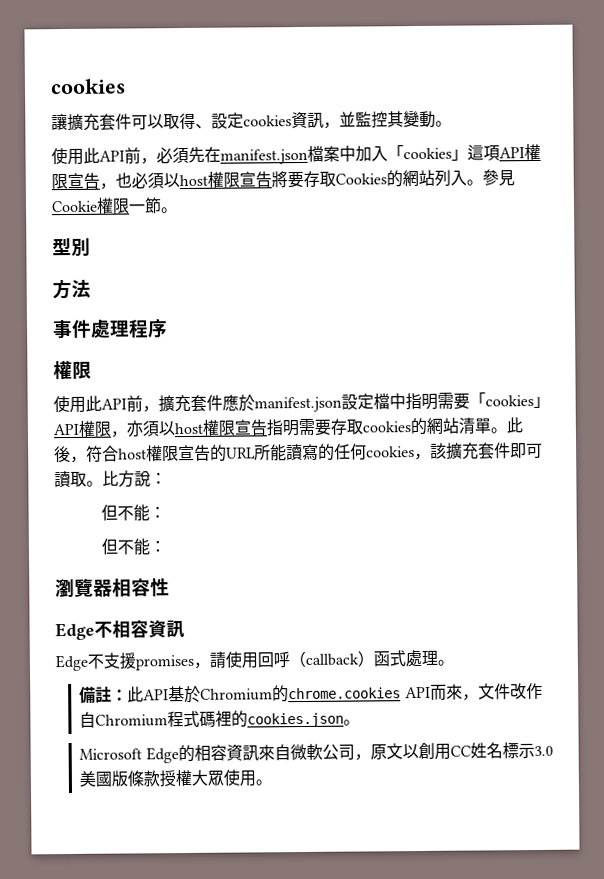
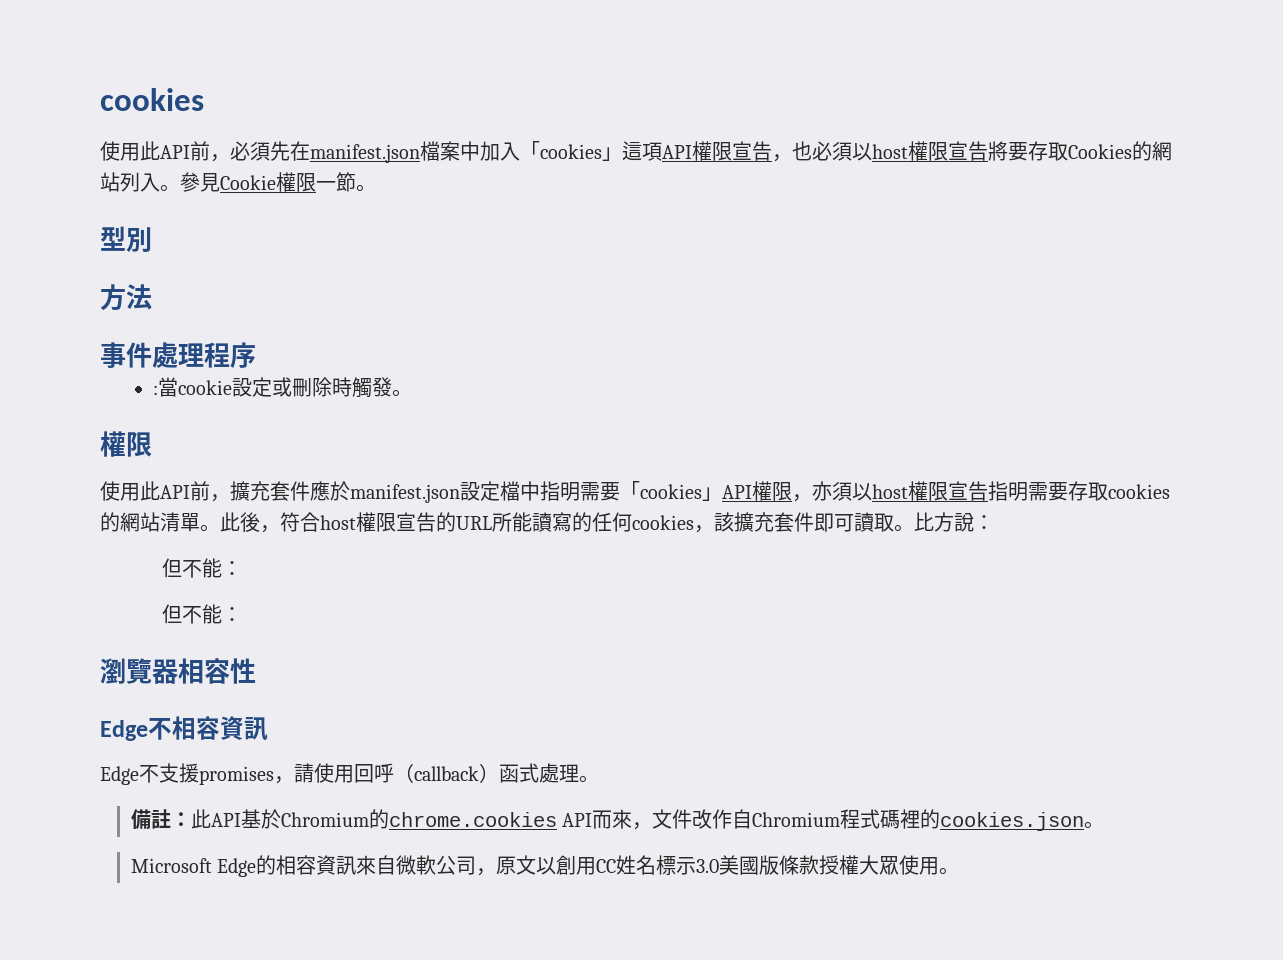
[50,78,126,95] [51,109,452,131] cookies // 讓擴充套件可以取得、設定cookies資訊，並監控其變動。 -> [100,88,204,111] cookies
(168, 329) none -> [152,377,412,398] // :當cookie設定或刪除時觸發。

